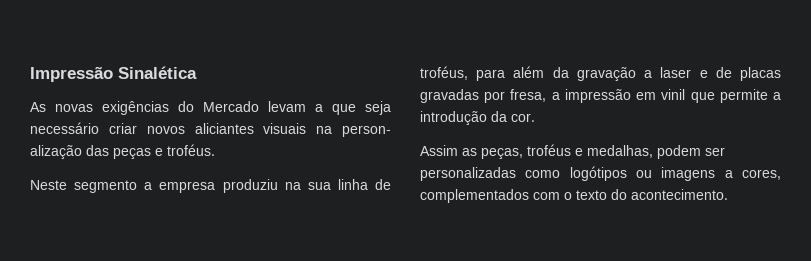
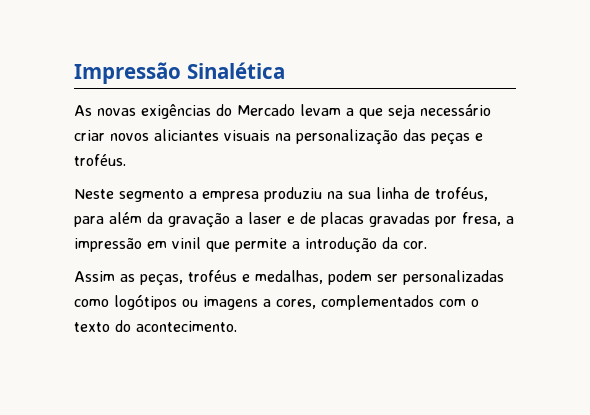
[342,125,391,137] [30,145,82,159] person- alização -> [296,129,398,145] personalização

